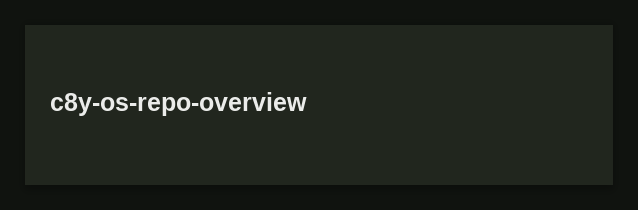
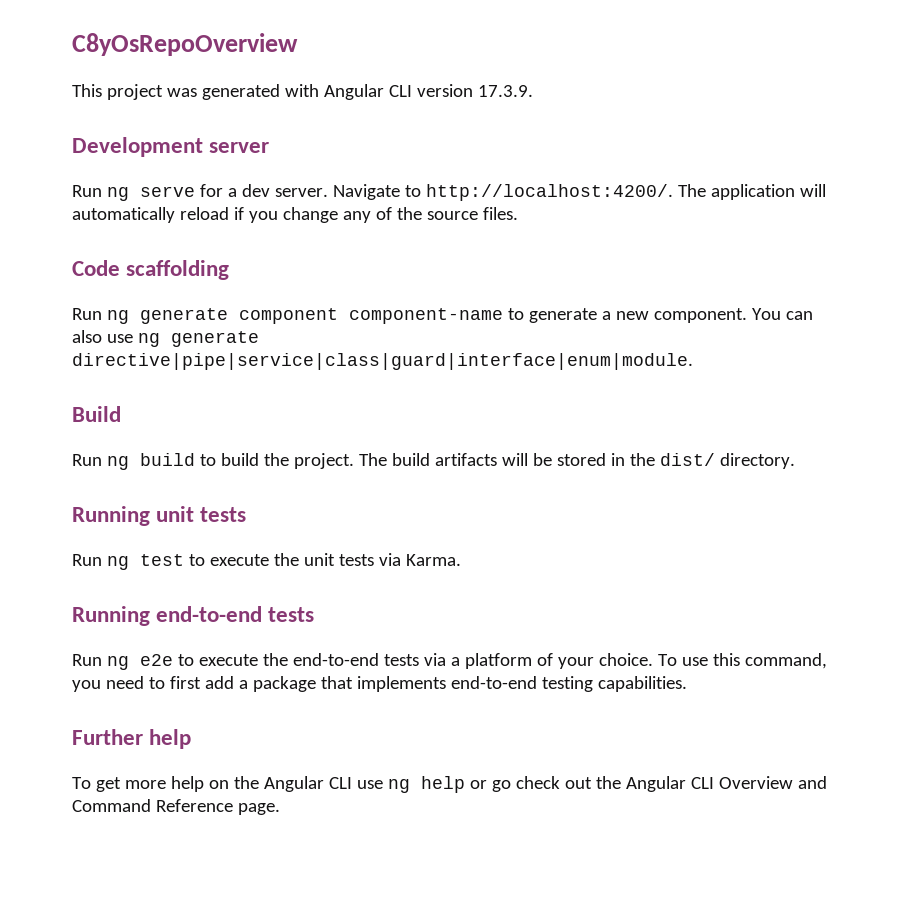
[50,92,307,116] c8y-os-repo-overview -> [72,33,298,56] [72,84,533,100] [72,137,270,157] [72,184,826,201] [72,207,518,223] [72,260,230,280] [72,308,813,324] [72,330,259,347] [72,353,693,370] [72,406,121,422] [72,453,795,470] [72,506,247,526] [72,553,461,570] [72,606,315,626] [72,653,827,670] [72,676,687,692] [72,729,192,749] [72,776,827,793] [72,799,280,815] C8yOsRepoOverview // This project was generated with Angular CLI version 17.3.9. // Development server // Run ng serve for a dev server. Navigate to http://localhost:4200/. The application will automatically reload if you change any of the source files. // Code scaffolding // Run ng generate component component-name to generate a new component. You can also use ng generate directive|pipe|service|class|guard|interface|enum|module. // Build // Run ng build to build the project. The build artifacts will be stored in the dist/ directory. // Running unit tests // Run ng test to execute the unit tests via Karma. // Running end-to-end tests // Run ng e2e to execute the end-to-end tests via a platform of your choice. To use this command, you need to first add a package that implements end-to-end testing capabilities. // Further help // To get more help on the Angular CLI use ng help or go check out the Angular CLI Overview and Command Reference page.

